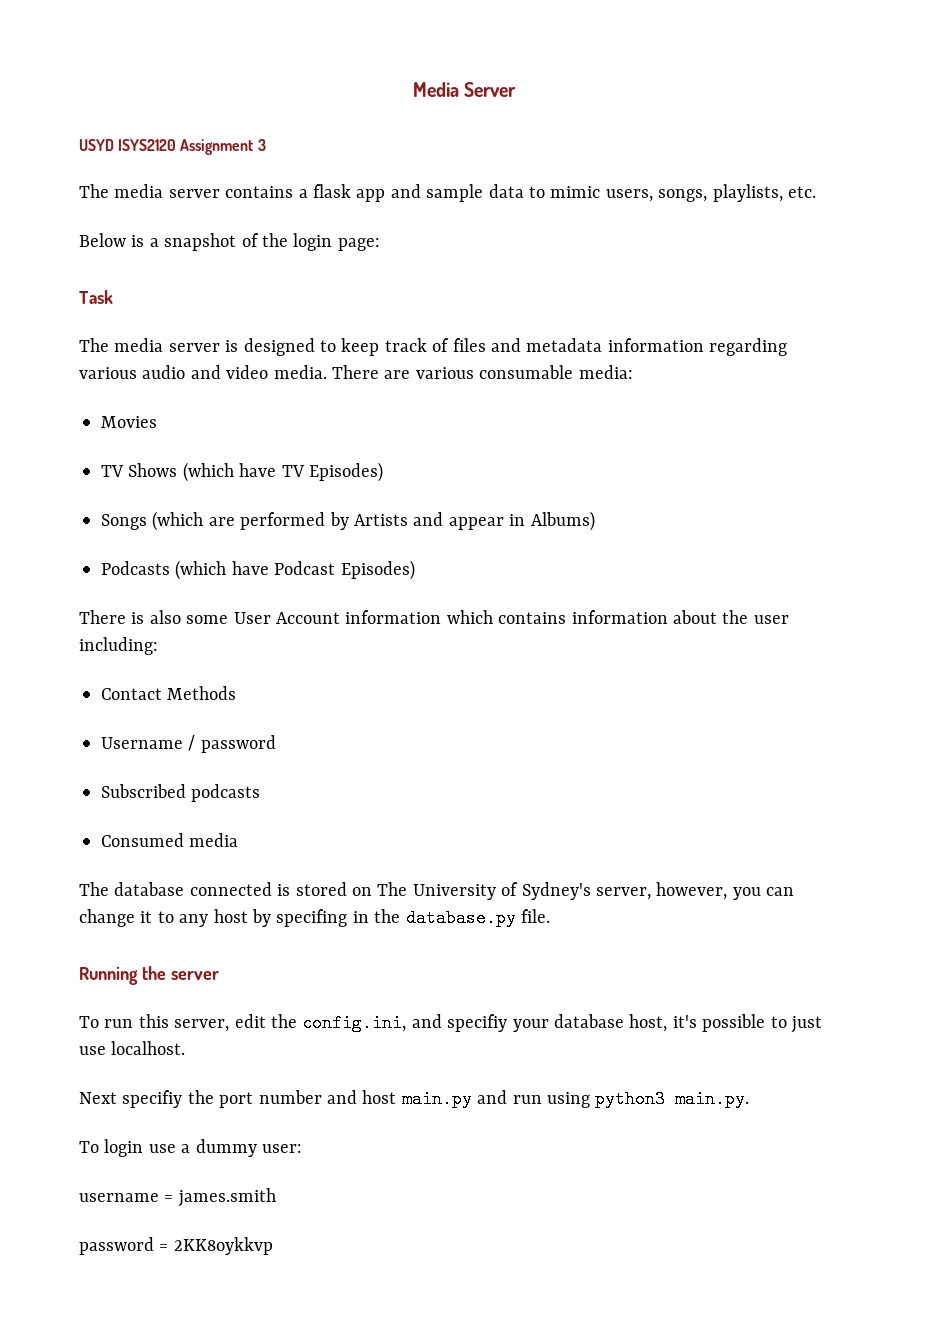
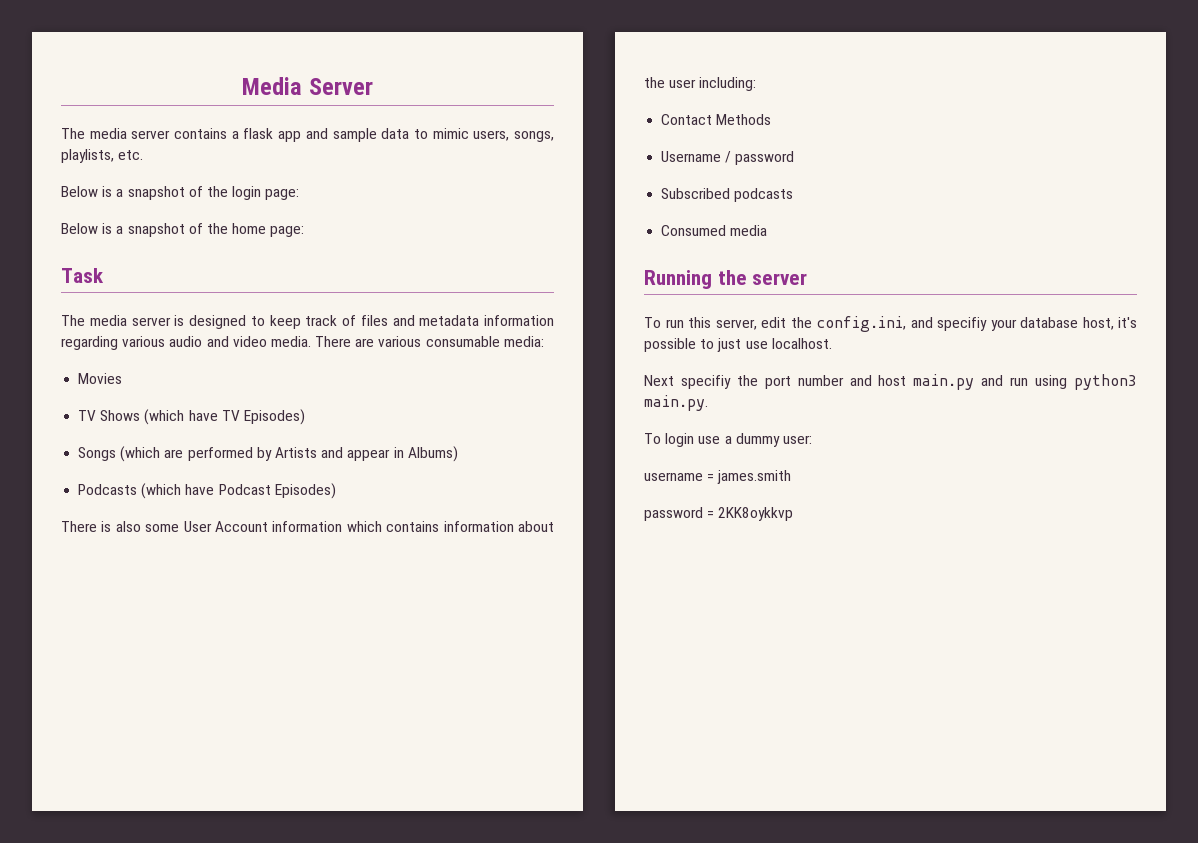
[79,139,266,155] // USYD ISYS2120 Assignment 3 -> (373, 86) none
(380, 244) none -> [61,223,305,237] // Below is a snapshot of the home page:
[79,882,795,900] [79,909,550,927] // The database connected is stored on The University of Sydney's server, however, you can change it to any host by specifing in the database.py file. -> (768, 230) none

